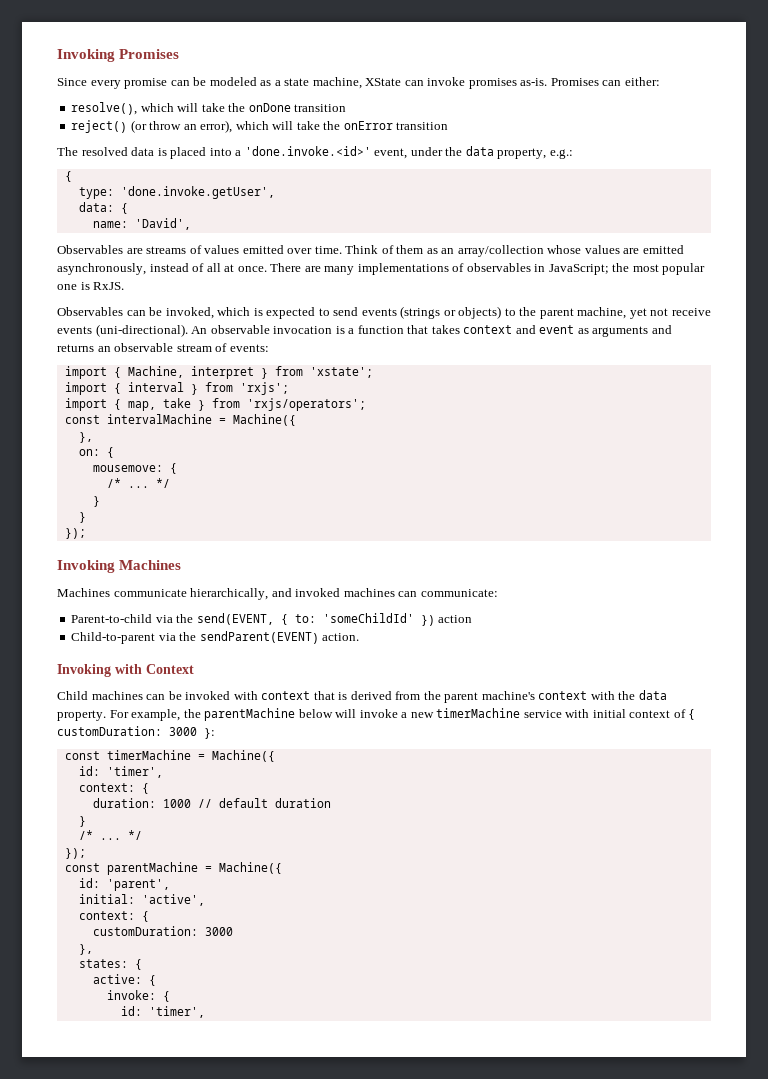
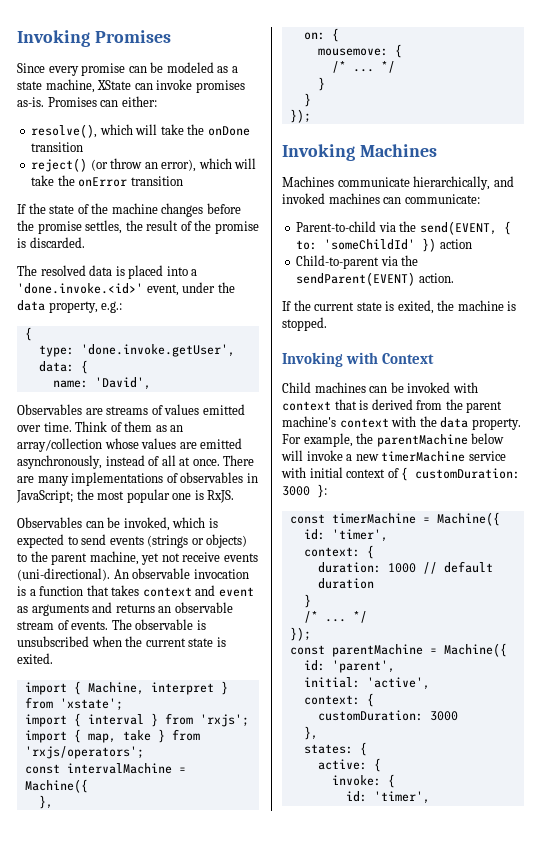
(449, 126) none -> [17,203,241,217] [17,220,259,234] [17,237,85,248] // If the state of the machine changes before the promise settles, the result of the promise is discarded.
[229,344,269,352] events: -> [71,619,206,630] [17,636,226,647] [17,653,53,664] events. The observable is unsubscribed when the current state is exited.
(360, 637) none -> [282,300,517,314] [282,317,327,331] // If the current state is exited, the machine is stopped.

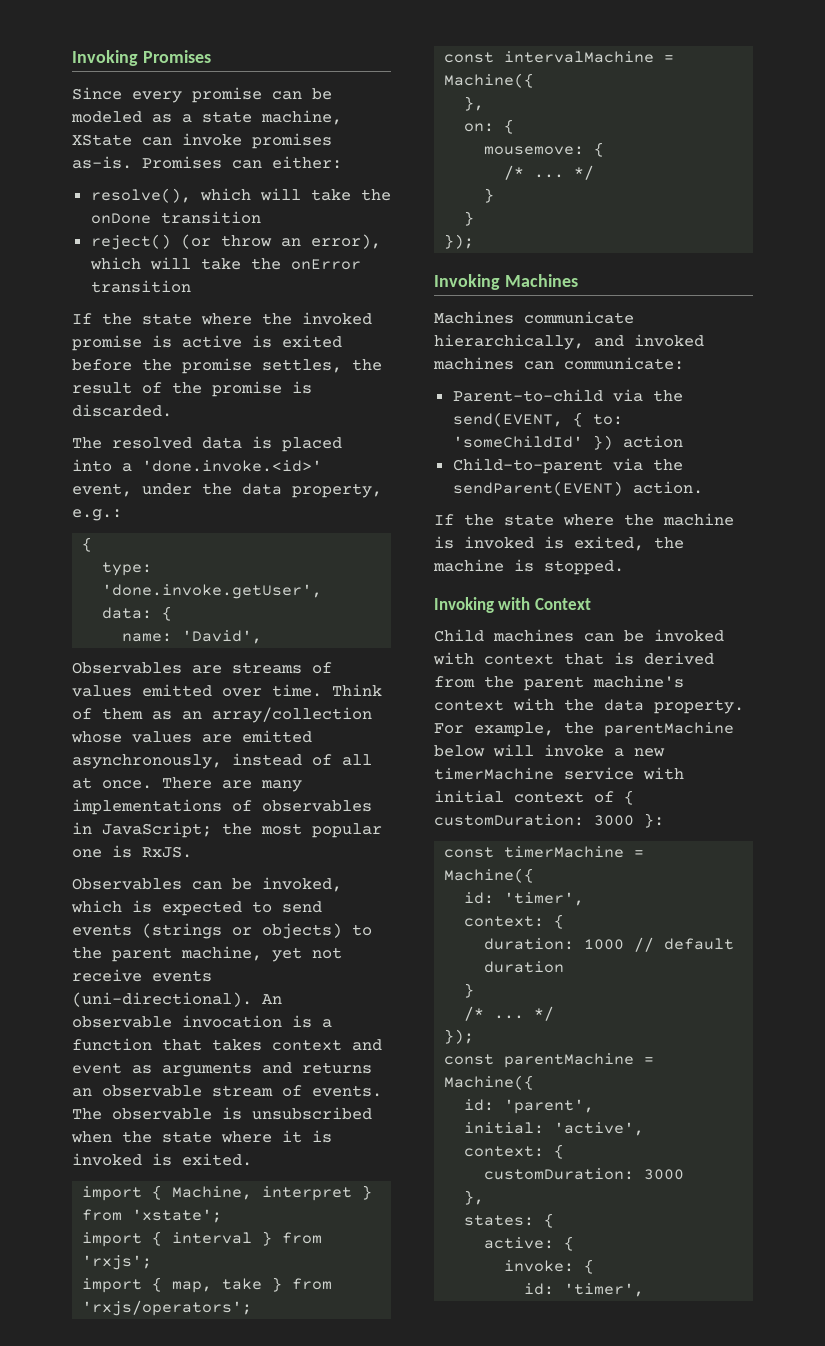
[77,203,204,217] of the machine changes -> [201,312,372,325] [72,335,342,351] where the invoked promise is active is exited
[145,638,214,647] current state -> [162,1130,332,1143] [72,1153,142,1166] state where it is invoked
[314,302,382,311] current state -> [504,513,734,526] [434,536,534,549] state where the machine is invoked

